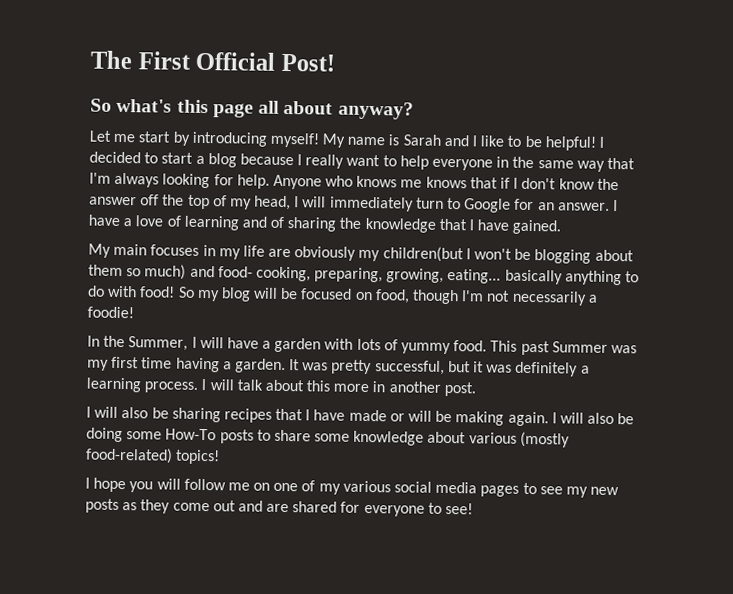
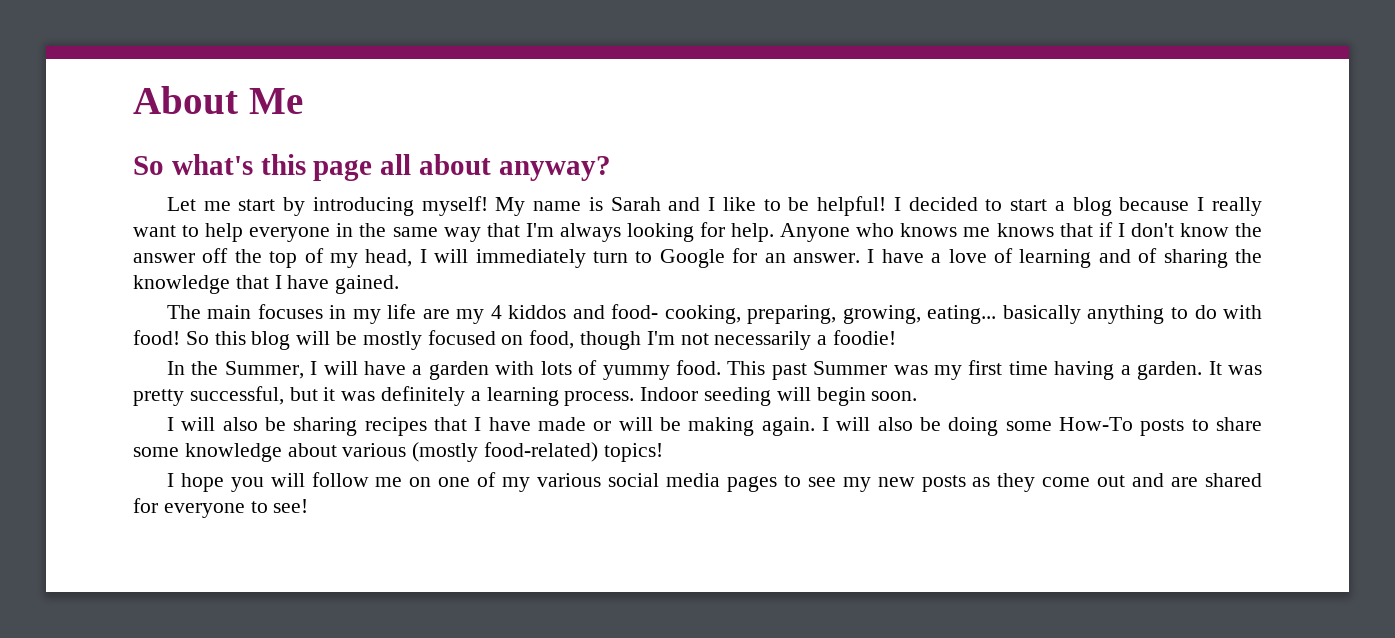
[90,50,335,72] The First Official Post! -> [133,86,303,114] About Me
[88,243,111,258] My -> [166,305,201,319] The
[294,246,634,264] [88,264,187,280] obviously my children(but I won't be blogging about them so much) -> [456,305,567,324] my 4 kiddos
[196,289,220,302] my -> [214,331,246,345] this
(299, 293) none -> [362,331,422,350] mostly
[201,378,476,397] I will talk about this more in another post. -> [640,387,918,406] Indoor seeding will begin soon.

